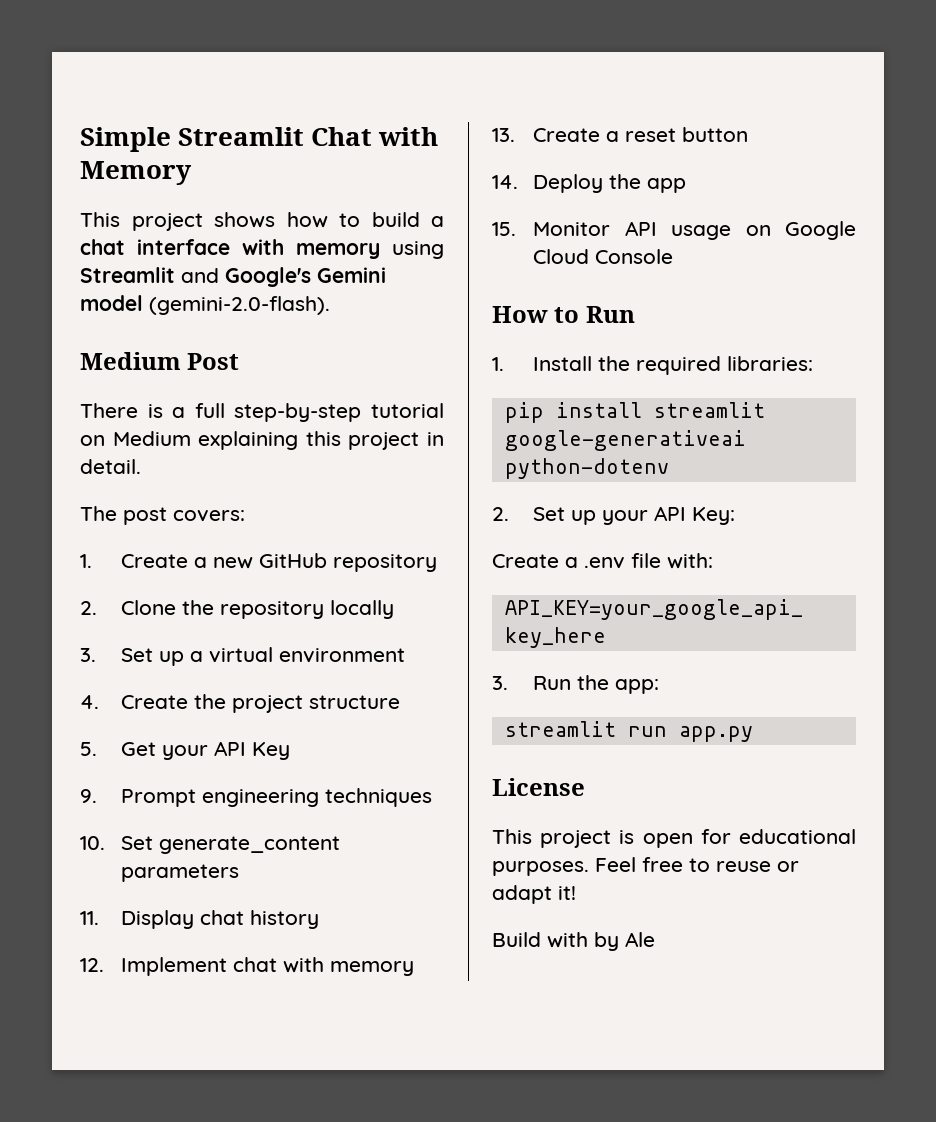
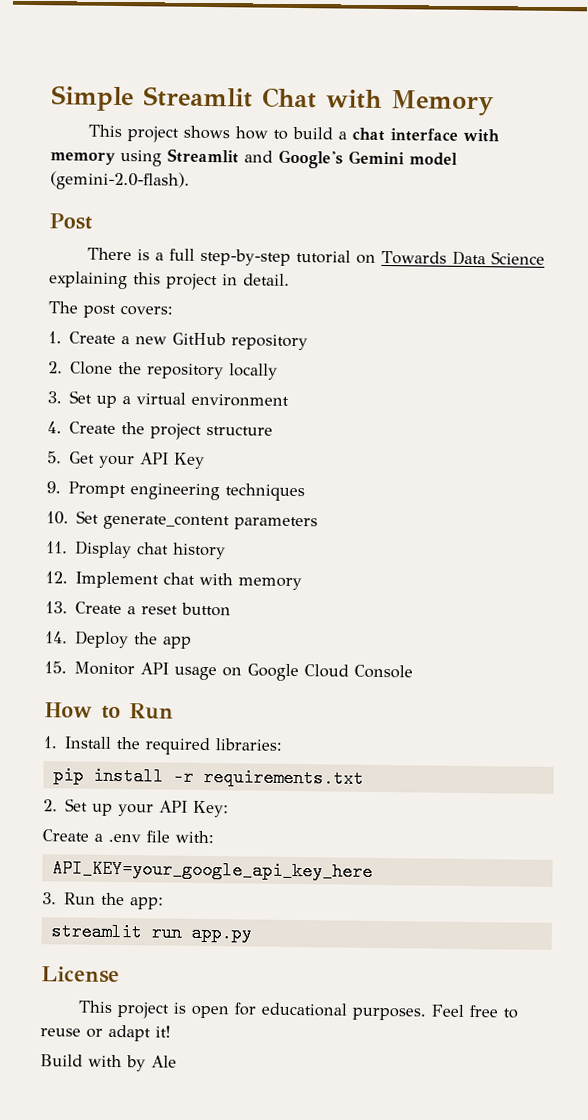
[80,352,181,370] Medium -> (190, 181) none
[112,431,191,446] Medium -> [381,250,546,266] Towards Data Science
[653,402,765,418] [504,430,746,451] [504,458,669,479] streamlit google-generativeai python-dotenv -> [172,767,364,788] -r requirements.txt

